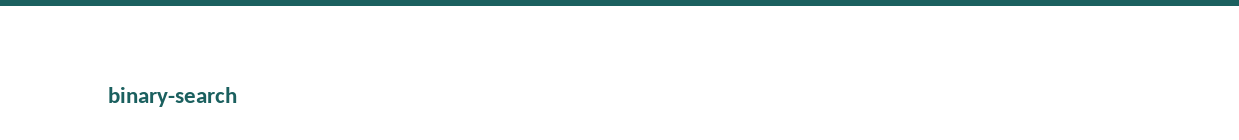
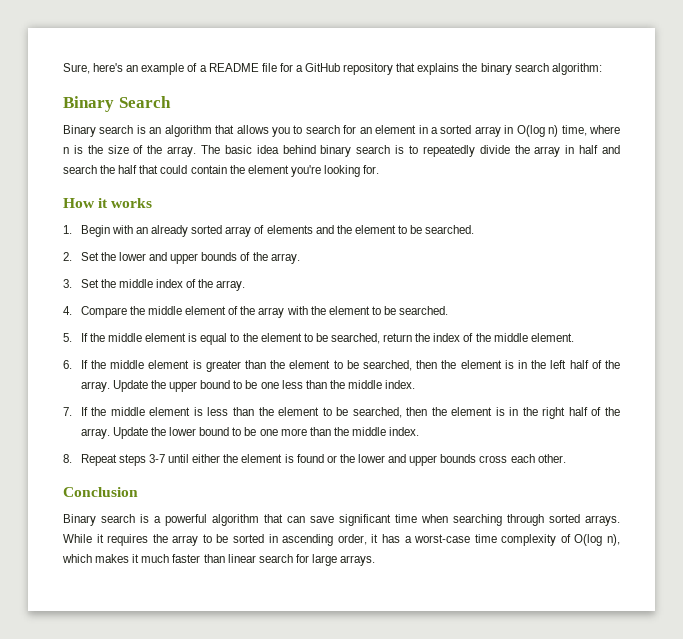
[108,87,237,107] binary-search -> [63,63,602,75] [63,96,171,112] [63,125,621,137] [63,145,620,157] [63,165,380,177] [63,198,153,208] [63,225,475,237] [63,252,300,264] [63,279,246,291] [63,306,449,318] [63,333,574,345] [63,360,621,372] [80,380,416,392] [63,407,620,419] [80,427,420,439] [63,454,566,466] [63,487,138,497] [63,514,620,526] [63,534,620,546] [62,554,376,566] Sure, here's an example of a README file for a GitHub repository that explains the binary search algorithm: // Binary Search // Binary search is an algorithm that allows you to search for an element in a sorted array in O(log n) time, where n is the size of the array. The basic idea behind binary search is to repeatedly divide the array in half and search the half that could contain the element you're looking for. // How it works // 1. Begin with an already sorted array of elements and the element to be searched. // 2. Set the lower and upper bounds of the array. // 3. Set the middle index of the array. // 4. Compare the middle element of the array with the element to be searched. // 5. If the middle element is equal to the element to be searched, return the index of the middle element. // 6. If the middle element is greater than the element to be searched, then the element is in the left half of the array. Update the upper bound to be one less than the middle index. // 7. If the middle element is less than the element to be searched, then the element is in the right half of the array. Update the lower bound to be one more than the middle index. // 8. Repeat steps 3-7 until either the element is found or the lower and upper bounds cross each other. // Conclusion // Binary search is a powerful algorithm that can save significant time when searching through sorted arrays. While it requires the array to be sorted in ascending order, it has a worst-case time complexity of O(log n), which makes it much faster than linear search for large arrays.

